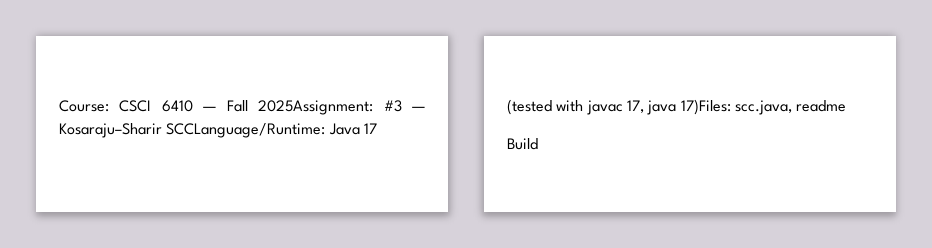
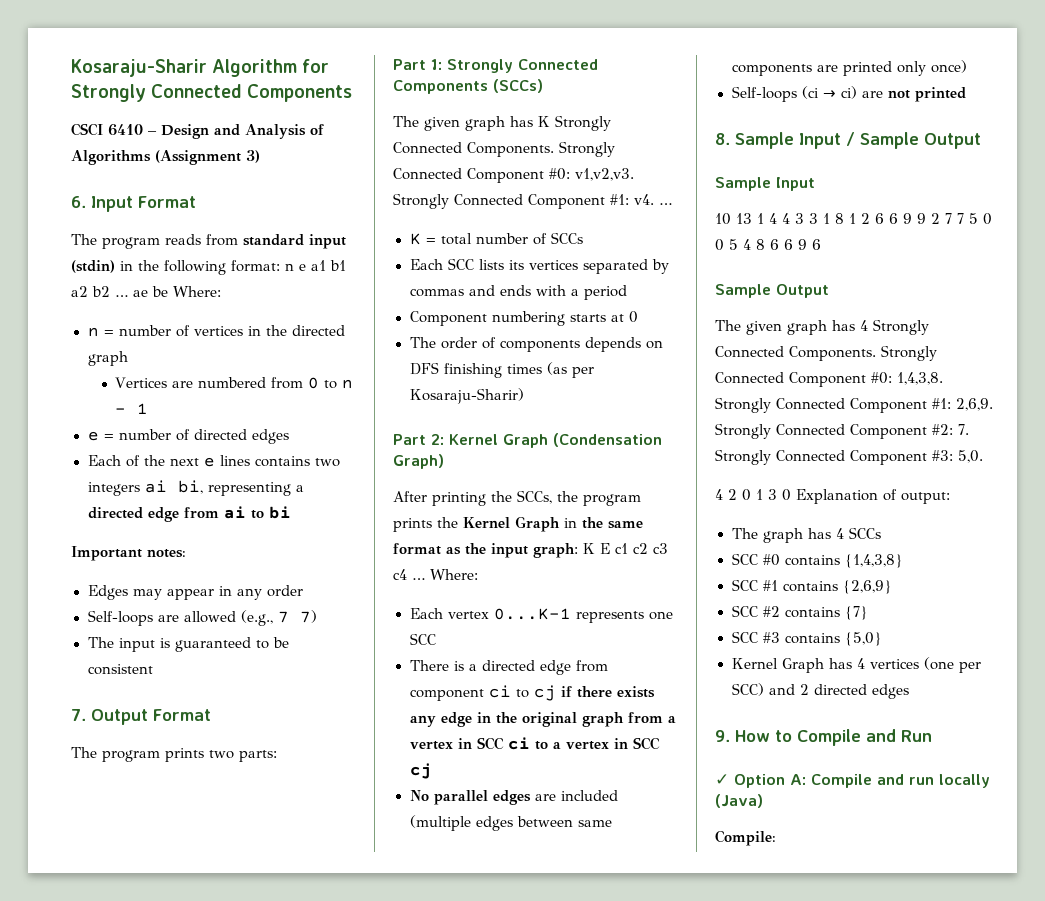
[59,100,425,115] [59,123,377,138] [507,99,847,115] [507,138,538,150] Course: CSCI 6410 — Fall 2025Assignment: #3 — Kosaraju–Sharir SCCLanguage/Runtime: Java 17 (tested with javac 17, java 17)Files: scc.java, readme // Build -> [71,59,330,77] [71,84,353,102] [71,123,324,139] [71,150,260,165] [71,196,196,212] [71,234,346,249] [71,260,346,275] [71,286,221,297] [87,325,345,337] [87,351,128,366] [115,377,354,389] [115,403,149,414] [87,429,289,444] [87,455,340,467] [87,480,304,496] [87,506,291,522] [71,546,186,561] [87,585,303,600] [87,610,317,626] [87,637,289,652] [87,664,153,675] [71,709,211,725] [71,747,277,762] [393,59,598,73] [393,79,543,94] [393,115,611,131] [393,141,615,157] [393,168,634,183] [393,193,672,209] [409,232,583,245] [409,258,669,274] [409,285,627,300] [409,311,638,326] [409,337,663,352] [409,362,594,378] [409,388,524,404] [393,433,662,448] [393,454,444,469] [393,490,641,506] [393,516,643,532] [393,543,668,558] [393,569,478,580] [409,608,673,623] [409,633,436,645] [409,660,608,675] [409,685,655,701] [409,712,676,727] [409,737,660,750] [409,763,432,779] [409,790,618,805] [409,815,612,831] [731,60,967,76] [731,86,966,102] [715,132,981,149] [715,177,815,191] [715,213,992,225] [715,239,821,251] [715,284,829,298] [715,319,929,335] [715,345,937,361] [715,372,943,387] [715,397,993,413] [715,423,969,439] [715,449,983,465] [715,489,950,504] [731,527,881,543] [731,553,903,568] [731,579,892,594] [731,605,868,620] [731,631,882,646] [731,657,981,673] [731,683,909,699] [715,729,932,746] [715,774,990,788] [715,794,763,808] [715,830,776,846] Kosaraju-Sharir Algorithm for Strongly Connected Components // CSCI 6410 – Design and Analysis of Algorithms (Assignment 3) // 6. Input Format // The program reads from standard input (stdin) in the following format: n e a1 b1 a2 b2 … ae be Where: // n = number of vertices in the directed graph // Vertices are numbered from 0 to n - 1 // e = number of directed edges // Each of the next e lines contains two integers ai bi, representing a directed edge from ai to bi // Important notes: // Edges may appear in any order // Self-loops are allowed (e.g., 7 7) // The input is guaranteed to be consistent // 7. Output Format // The program prints two parts: // Part 1: Strongly Connected Components (SCCs) // The given graph has K Strongly Connected Components. Strongly Connected Component #0: v1,v2,v3. Strongly Connected Component #1: v4. … // K = total number of SCCs // Each SCC lists its vertices separated by commas and ends with a period // Component numbering starts at 0 // The order of components depends on DFS finishing times (as per Kosaraju-Sharir) // Part 2: Kernel Graph (Condensation Graph) // After printing the SCCs, the program prints the Kernel Graph in the same format as the input graph: K E c1 c2 c3 c4 … Where: // Each vertex 0...K-1 represents one SCC // There is a directed edge from component ci to cj if there exists any edge in the original graph from a vertex in SCC ci to a vertex in SCC cj // No parallel edges are included (multiple edges between same components are printed only once) // Self-loops (ci → ci) are not printed // 8. Sample Input / Sample Output // Sample Input // 10 13 1 4 4 3 3 1 8 1 2 6 6 9 9 2 7 7 5 0 0 5 4 8 6 6 9 6 // Sample Output // The given graph has 4 Strongly Connected Components. Strongly Connected Component #0: 1,4,3,8. Strongly Connected Component #1: 2,6,9. Strongly Connected Component #2: 7. Strongly Connected Component #3: 5,0. // 4 2 0 1 3 0 Explanation of output: // The graph has 4 SCCs // SCC #0 contains {1,4,3,8} // SCC #1 contains {2,6,9} // SCC #2 contains {7} // SCC #3 contains {5,0} // Kernel Graph has 4 vertices (one per SCC) and 2 directed edges // 9. How to Compile and Run // ✓ Option A: Compile and run locally (Java) // Compile:

